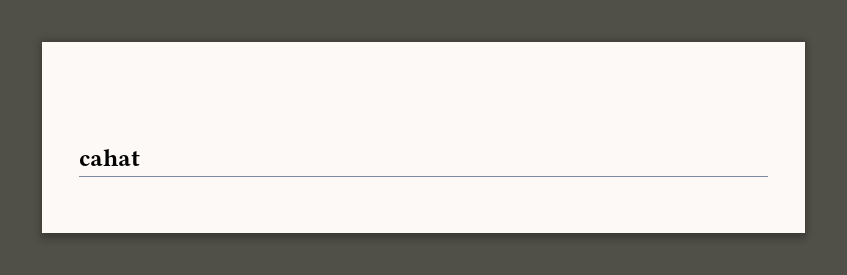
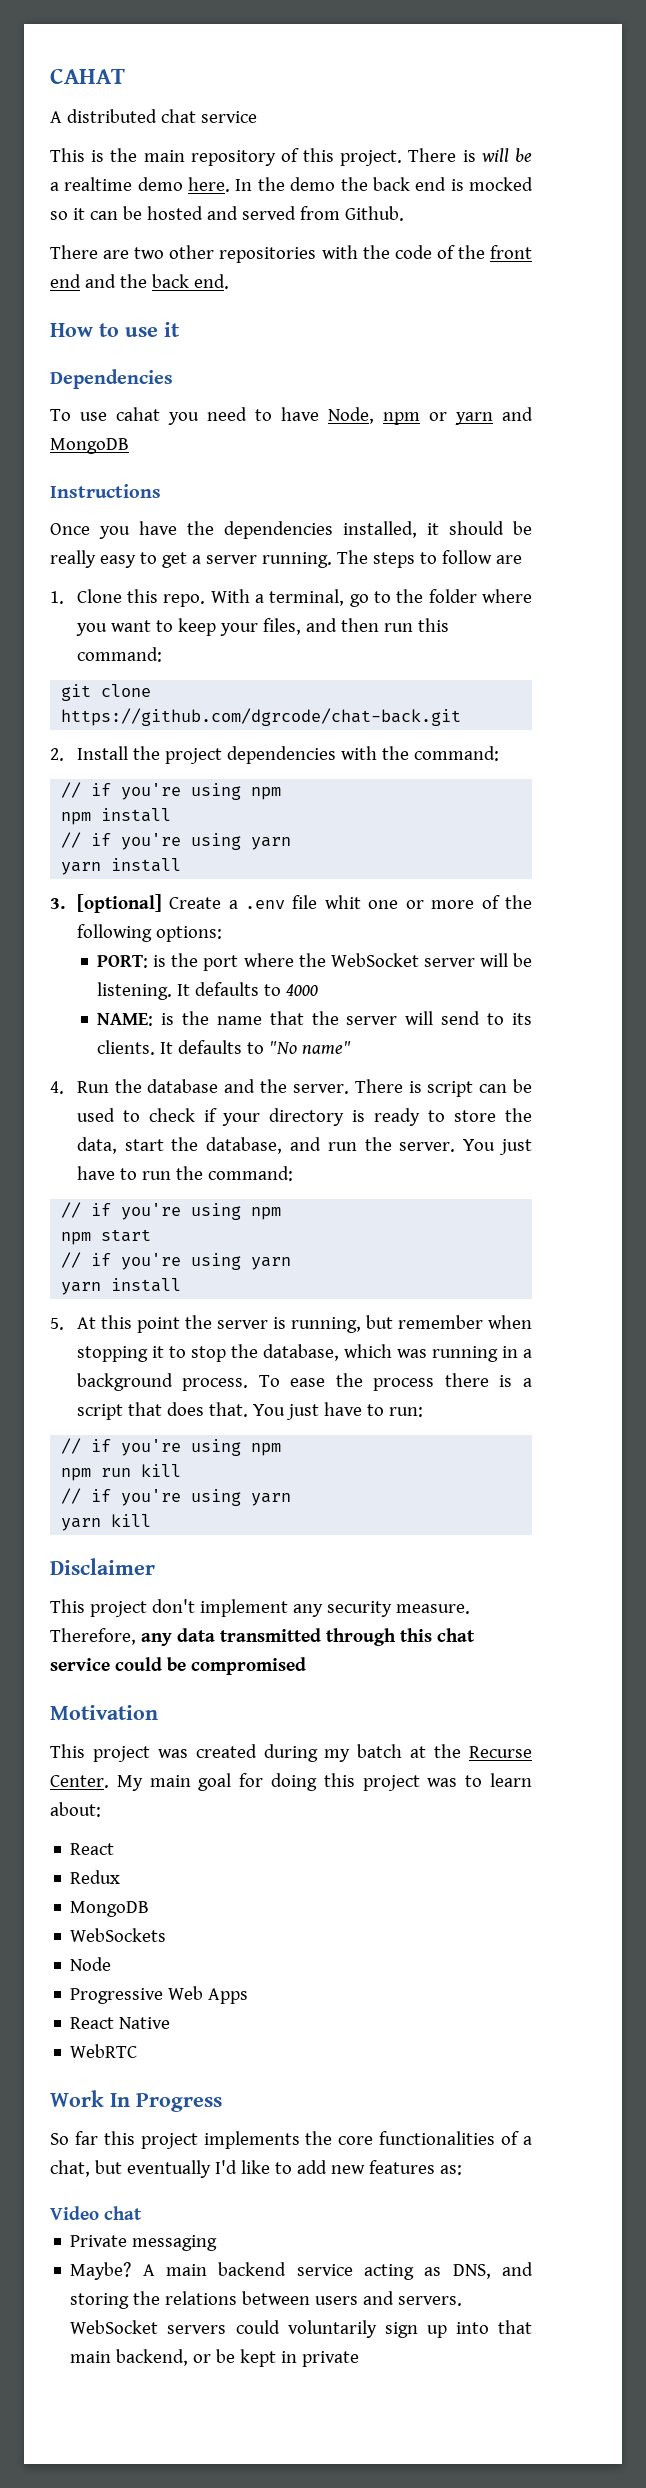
[79,149,140,166] cahat -> [50,69,125,84] [50,109,257,123] [50,148,532,166] [50,177,534,192] [50,206,404,221] [50,245,533,263] [50,274,229,289] [50,322,180,337] [50,369,173,389] [50,407,533,425] [50,438,129,454] [50,484,161,498] [50,521,532,539] [50,550,522,568] [50,589,532,607] [75,618,449,636] [76,647,162,662] [61,684,152,701] [61,708,462,726] [50,746,499,764] [61,782,282,800] [61,808,172,825] [61,832,292,850] [61,858,182,875] [50,894,533,913] [76,924,222,942] [97,953,532,971] [97,982,319,1000] [97,1011,532,1026] [97,1040,352,1055] [50,1079,532,1097] [76,1108,533,1126] [76,1137,532,1155] [76,1166,293,1181] [61,1202,282,1220] [61,1229,152,1245] [61,1252,292,1270] [61,1278,182,1295] [50,1315,532,1333] [76,1344,532,1362] [76,1373,532,1391] [76,1402,423,1420] [61,1438,282,1456] [61,1464,182,1481] [61,1488,292,1506] [61,1514,152,1531] [50,1558,155,1575] [50,1599,470,1617] [50,1628,475,1646] [50,1657,306,1675] [50,1705,158,1720] [50,1744,533,1762] [50,1773,532,1791] [50,1802,101,1817] [70,1843,115,1855] [70,1870,121,1884] [70,1901,150,1917] [70,1928,167,1942] [70,1957,112,1971] [70,1986,249,2004] [70,2017,171,2029] [70,2044,138,2058] [50,2090,222,2112] [50,2131,533,2149] [50,2160,462,2178] [50,2206,142,2220] [70,2235,218,2251] [70,2262,533,2280] [70,2291,463,2309] [70,2320,532,2338] [70,2349,360,2367] CAHAT // A distributed chat service // This is the main repository of this project. There is will be a realtime demo here. In the demo the back end is mocked so it can be hosted and served from Github. // There are two other repositories with the code of the front end and the back end. // How to use it // Dependencies // To use cahat you need to have Node, npm or yarn and MongoDB // Instructions // Once you have the dependencies installed, it should be really easy to get a server running. The steps to follow are // 1. Clone this repo. With a terminal, go to the folder where you want to keep your files, and then run this command: // git clone https://github.com/dgrcode/chat-back.git // 2. Install the project dependencies with the command: // // if you're using npm // npm install // // if you're using yarn // yarn install // 3. [optional] Create a .env file whit one or more of the following options: // PORT: is the port where the WebSocket server will be listening. It defaults to 4000 // NAME: is the name that the server will send to its clients. It defaults to "No name" // 4. Run the database and the server. There is script can be used to check if your directory is ready to store the data, start the database, and run the server. You just have to run the command: // // if you're using npm // npm start // // if you're using yarn // yarn install // 5. At this point the server is running, but remember when stopping it to stop the database, which was running in a background process. To ease the process there is a script that does that. You just have to run: // // if you're using npm // npm run kill // // if you're using yarn // yarn kill // Disclaimer // This project don't implement any security measure. Therefore, any data transmitted through this chat service could be compromised // Motivation // This project was created during my batch at the Recurse Center. My main goal for doing this project was to learn about: // React // Redux // MongoDB // WebSockets // Node // Progressive Web Apps // React Native // WebRTC // Work In Progress // So far this project implements the core functionalities of a chat, but eventually I'd like to add new features as: // Video chat // Private messaging // Maybe? A main backend service acting as DNS, and storing the relations between users and servers. WebSocket servers could voluntarily sign up into that main backend, or be kept in private

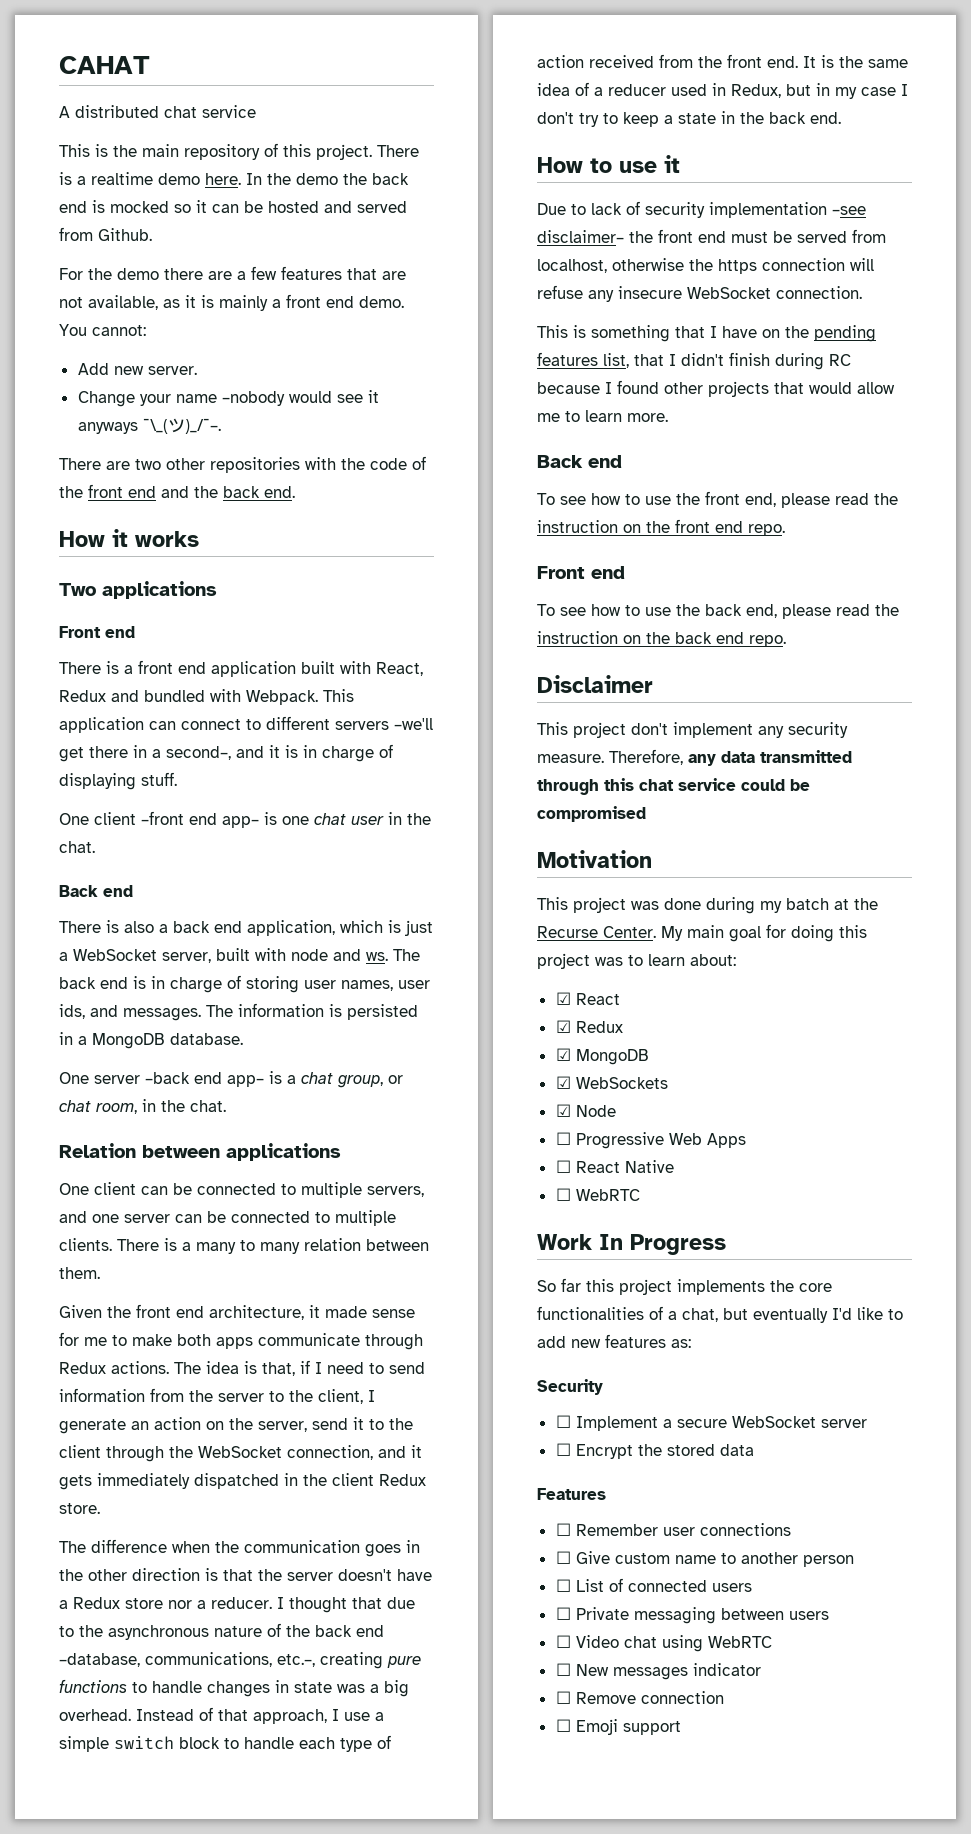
[480,148,532,162] will be -> (72, 178) none
(404, 213) none -> [59,266,406,280] [59,294,404,311] [59,324,146,336] [77,363,197,375] [77,390,379,407] [77,418,221,434] // For the demo there are a few features that are not available, as it is mainly a front end demo. You cannot: // Add new server. // Change your name –nobody would see it anyways ¯\_(ツ)_/¯–.
[99,322,180,337] [50,369,173,389] [50,407,533,425] [50,438,129,454] [50,484,161,498] [50,521,532,539] [50,550,522,568] [50,589,532,607] [75,618,449,636] [76,647,162,662] [61,684,152,701] [61,708,462,726] [50,746,499,764] [61,782,282,800] [61,808,172,825] [61,832,292,850] [61,858,182,875] [50,894,533,913] [76,924,222,942] [97,953,532,971] [97,982,319,1000] [97,1011,532,1026] [97,1040,352,1055] [50,1079,532,1097] [76,1108,533,1126] [76,1137,532,1155] [76,1166,293,1181] [61,1202,282,1220] [61,1229,152,1245] [61,1252,292,1270] [61,1278,182,1295] [50,1315,532,1333] [76,1344,532,1362] [76,1373,532,1391] [76,1402,423,1420] [61,1438,282,1456] [61,1464,182,1481] [61,1488,292,1506] [61,1514,152,1531] to use it // Dependencies // To use cahat you need to have Node, npm or yarn and MongoDB // Instructions // Once you have the dependencies installed, it should be really easy to get a server running. The steps to follow are // 1. Clone this repo. With a terminal, go to the folder where you want to keep your files, and then run this command: // git clone https://github.com/dgrcode/chat-back.git // 2. Install the project dependencies with the command: // // if you're using npm // npm install // // if you're using yarn // yarn install // 3. [optional] Create a .env file whit one or more of the following options: // PORT: is the port where the WebSocket server will be listening. It defaults to 4000 // NAME: is the name that the server will send to its clients. It defaults to "No name" // 4. Run the database and the server. There is script can be used to check if your directory is ready to store the data, start the database, and run the server. You just have to run the command: // // if you're using npm // npm start // // if you're using yarn // yarn install // 5. At this point the server is running, but remember when stopping it to stop the database, which was running in a background process. To ease the process there is a script that does that. You just have to run: // // if you're using npm // npm run kill // // if you're using yarn // yarn kill -> [112,529,199,547] [59,581,217,599] [59,626,135,638] [59,660,423,677] [59,689,354,705] [59,716,433,733] [59,744,393,762] [59,772,177,790] [59,811,431,828] [59,841,95,853] [59,885,133,897] [59,920,433,936] [59,948,420,963] [59,975,430,993] [59,1003,418,1021] [59,1032,243,1049] [59,1071,403,1088] [59,1099,226,1114] [59,1143,341,1161] [59,1182,424,1198] [59,1210,396,1226] [59,1238,429,1254] [59,1267,100,1279] [59,1304,415,1320] [59,1332,423,1350] [59,1360,425,1376] [59,1388,375,1404] [59,1417,413,1434] [59,1445,422,1462] [59,1473,426,1490] [59,1503,100,1514] [59,1539,420,1557] [59,1568,432,1581] [59,1597,415,1613] [59,1623,384,1640] [59,1652,421,1669] [59,1679,409,1697] [59,1707,384,1724] [59,1735,391,1752] [537,54,908,68] [537,82,908,99] [537,111,841,127] [537,155,680,173] [537,201,866,218] [537,229,886,243] [537,258,874,274] [537,285,862,302] [537,325,876,342] [537,352,851,370] [537,380,895,397] [537,410,668,422] [537,455,622,468] [537,491,898,508] [537,519,785,536] [537,566,625,579] [537,604,899,619] [537,631,786,647] it works // Two applications // Front end // There is a front end application built with React, Redux and bundled with Webpack. This application can connect to different servers –we'll get there in a second–, and it is in charge of displaying stuff. // One client –front end app– is one chat user in the chat. // Back end // There is also a back end application, which is just a WebSocket server, built with node and ws. The back end is in charge of storing user names, user ids, and messages. The information is persisted in a MongoDB database. // One server –back end app– is a chat group, or chat room, in the chat. // Relation between applications // One client can be connected to multiple servers, and one server can be connected to multiple clients. There is a many to many relation between them. // Given the front end architecture, it made sense for me to make both apps communicate through Redux actions. The idea is that, if I need to send information from the server to the client, I generate an action on the server, send it to the client through the WebSocket connection, and it gets immediately dispatched in the client Redux store. // The difference when the communication goes in the other direction is that the server doesn't have a Redux store nor a reducer. I thought that due to the asynchronous nature of the back end –database, communications, etc.–, creating pure functions to handle changes in state was a big overhead. Instead of that approach, I use a simple switch block to handle each type of action received from the front end. It is the same idea of a reducer used in Redux, but in my case I don't try to keep a state in the back end. // How to use it // Due to lack of security implementation –see disclaimer– the front end must be served from localhost, otherwise the https connection will refuse any insecure WebSocket connection. // This is something that I have on the pending features list, that I didn't finish during RC because I found other projects that would allow me to learn more. // Back end // To see how to use the front end, please read the instruction on the front end repo. // Front end // To see how to use the back end, please read the instruction on the back end repo.
[195,1744,257,1758] created -> [664,898,701,910] done
(101, 1809) none -> [555,992,571,1005] ☑
(115, 1849) none -> [555,1020,571,1033] ☑
[70,1901,150,1917] MongoDB // -> [555,1048,649,1065] [555,1076,571,1089] ☑ MongoDB // ☑
(167, 1935) none -> [555,1104,571,1117] ☑
(112, 1964) none -> [555,1132,571,1145] ☐
(249, 1996) none -> [555,1160,571,1173] ☐
(171, 2023) none -> [555,1188,571,1201] ☐
[50,2206,142,2220] [70,2235,218,2251] [70,2262,533,2280] [70,2291,463,2309] [70,2320,532,2338] [70,2349,360,2367] Video chat // Private messaging // Maybe? A main backend service acting as DNS, and storing the relations between users and servers. WebSocket servers could voluntarily sign up into that main backend, or be kept in private -> [537,1379,603,1395] [555,1415,867,1431] [555,1443,754,1459] [537,1488,606,1500] [555,1523,791,1536] [555,1551,854,1567] [555,1578,752,1592] [555,1607,829,1624] [555,1635,772,1652] [555,1663,761,1680] [555,1691,724,1704] [555,1719,681,1735] Security // ☐ Implement a secure WebSocket server // ☐ Encrypt the stored data // Features // ☐ Remember user connections // ☐ Give custom name to another person // ☐ List of connected users // ☐ Private messaging between users // ☐ Video chat using WebRTC // ☐ New messages indicator // ☐ Remove connection // ☐ Emoji support

